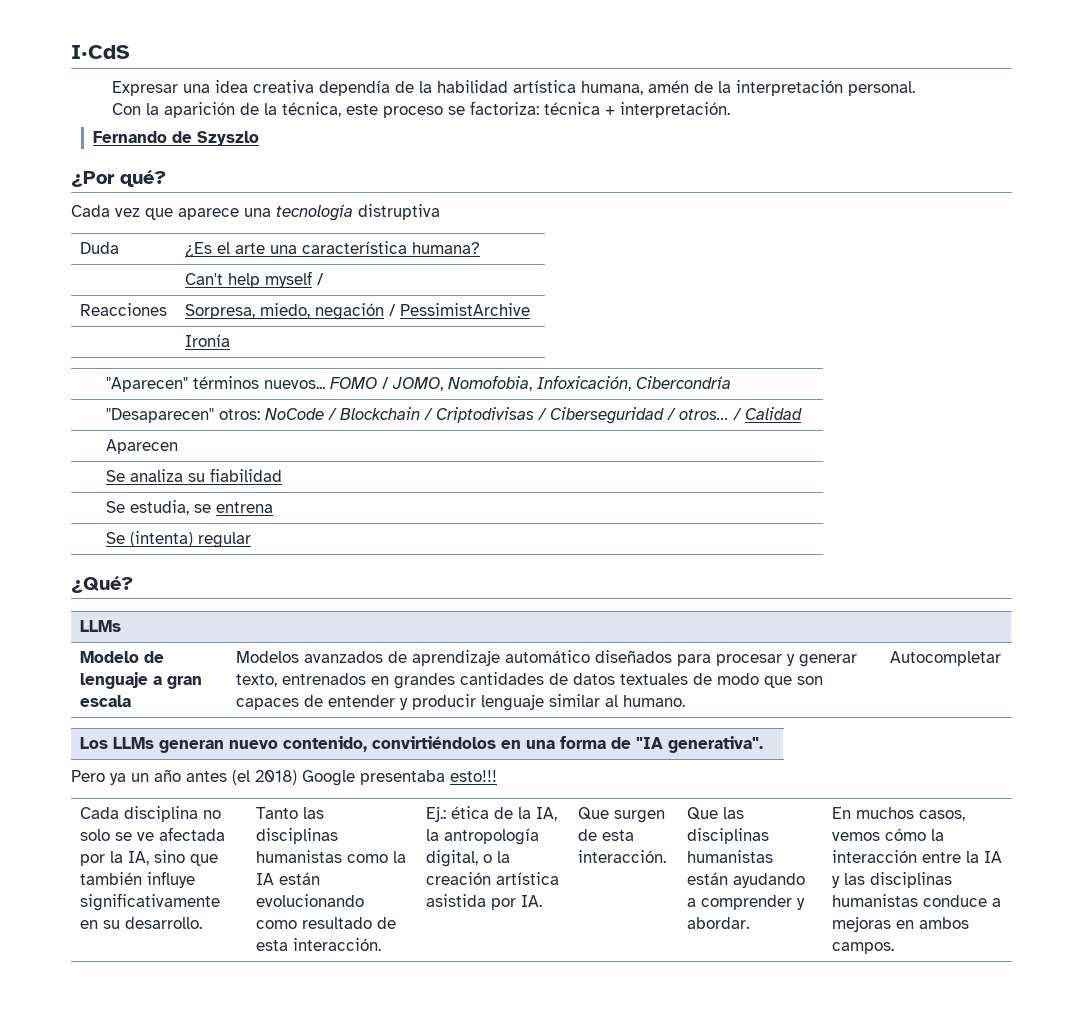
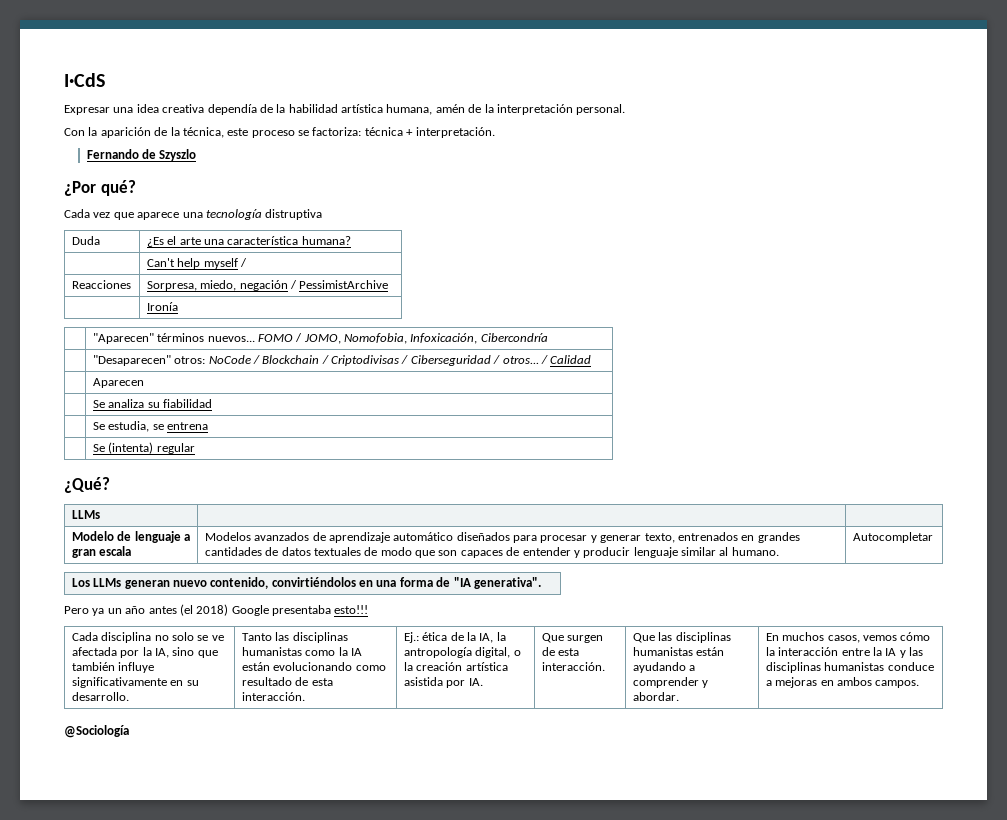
(894, 948) none -> [64,725,129,738] // @Sociología

